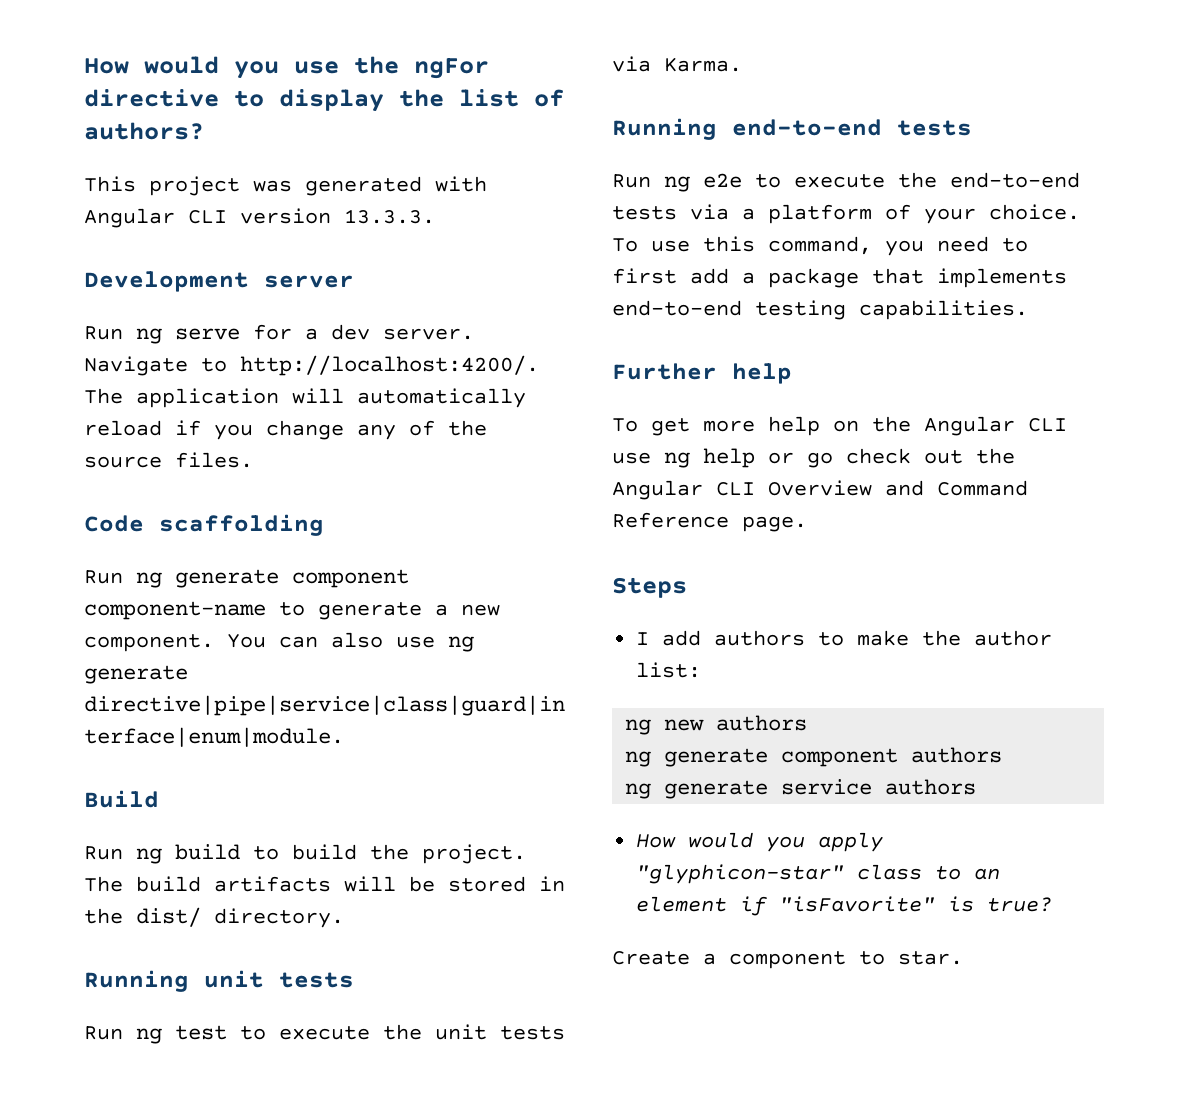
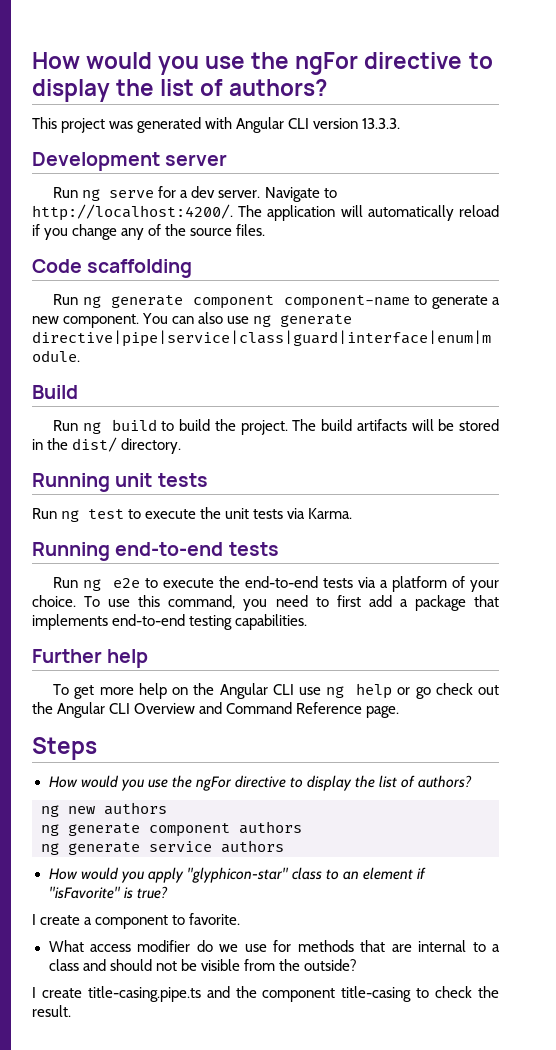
[636,630,1053,646] [636,662,702,678] I add authors to make the author list: -> [48,775,473,791] How would you use the ngFor directive to display the list of authors?
[612,951,690,965] Create -> [32,914,81,925] I create
[898,951,963,965] star. -> [189,913,241,925] [48,940,500,952] [48,959,357,971] [32,986,500,1002] [32,1005,71,1017] favorite. // What access modifier do we use for methods that are internal to a class and should not be visible from the outside? // I create title-casing.pipe.ts and the component title-casing to check the result.

